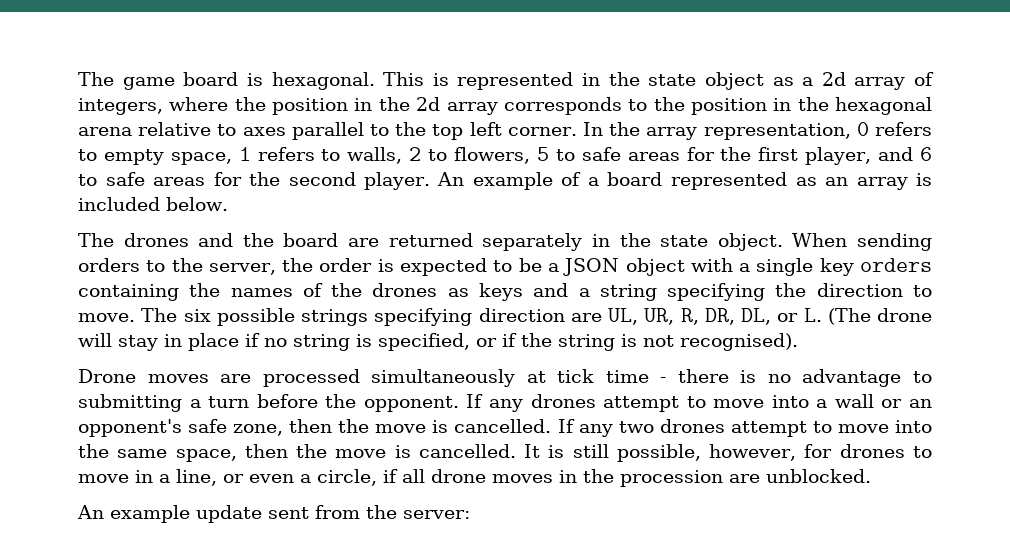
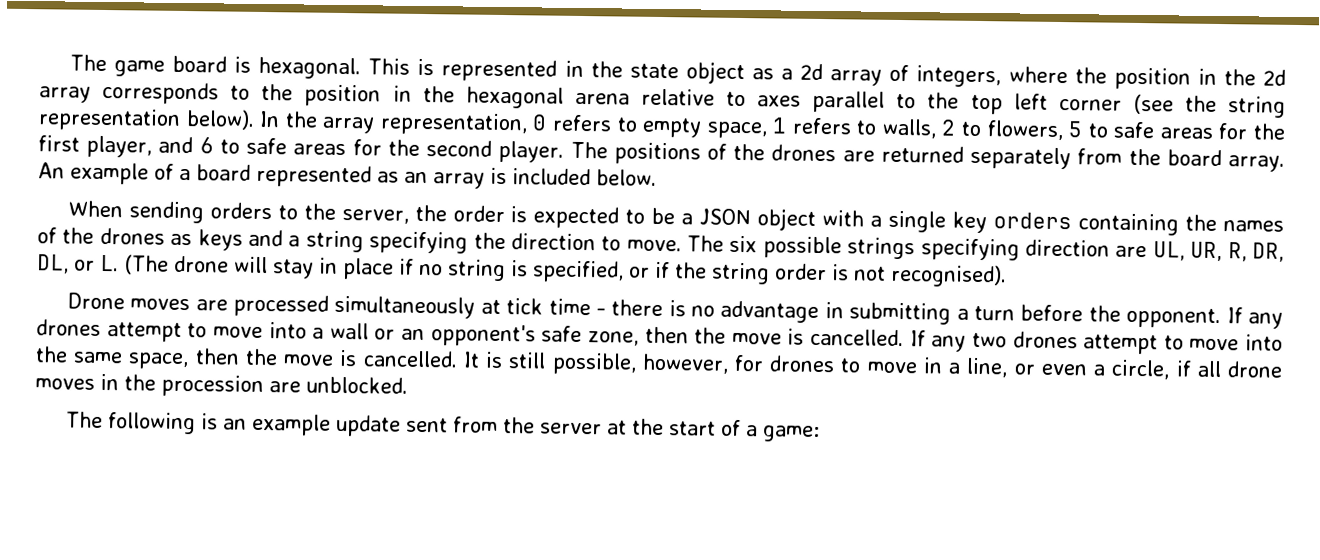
[507,127,577,136] corner. -> [1058,93,1286,118] [38,108,255,131] corner (see the string representation below).
(431, 181) none -> [570,141,1286,172] The positions of the drones are returned separately from the board array.
[78,233,783,251] The drones and the board are returned separately in the state object. -> (657, 177) none
(615, 342) none -> [775,263,827,281] order
[913,371,933,383] to -> [824,302,844,319] in
[77,505,104,519] An -> [65,411,247,435] The following is an
[403,510,470,519] server: -> [539,418,820,443] server at the start of a game:

